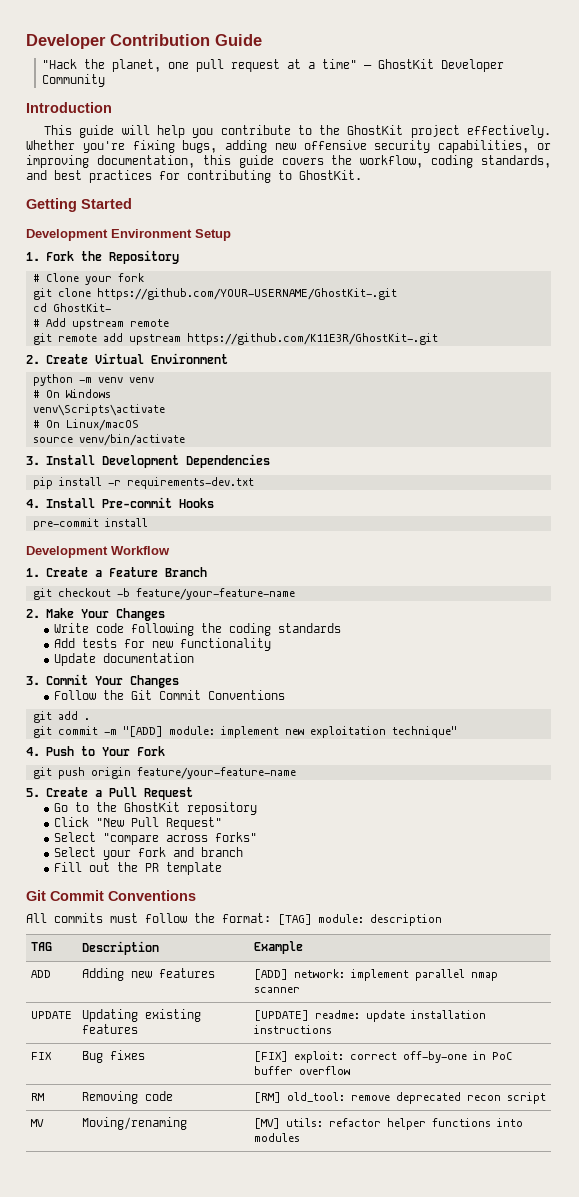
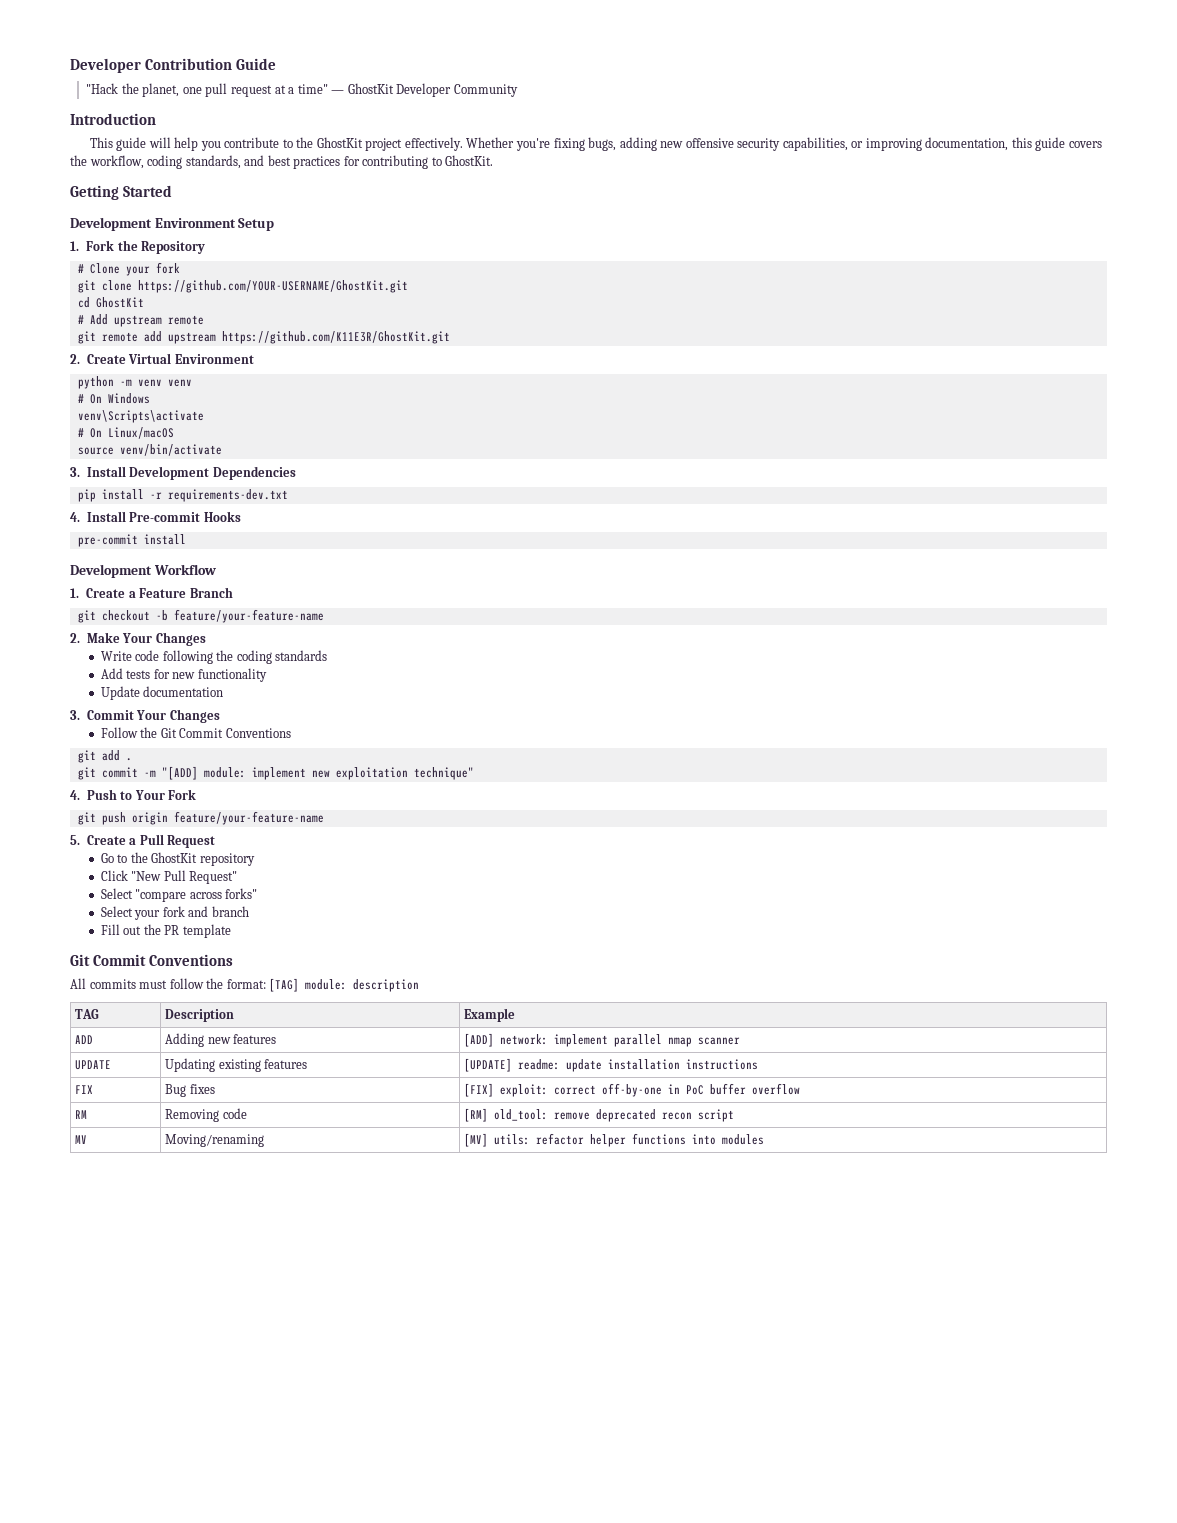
[96,288,397,300] https://github.com/YOUR-USERNAME/GhostKit-.git -> [137,280,408,293] https://github.com/YOUR-USERNAME/GhostKit.git
[52,303,111,312] GhostKit- -> [95,297,144,308] GhostKit
[186,333,438,345] https://github.com/K11E3R/GhostKit-.git -> [221,331,450,344] https://github.com/K11E3R/GhostKit.git

